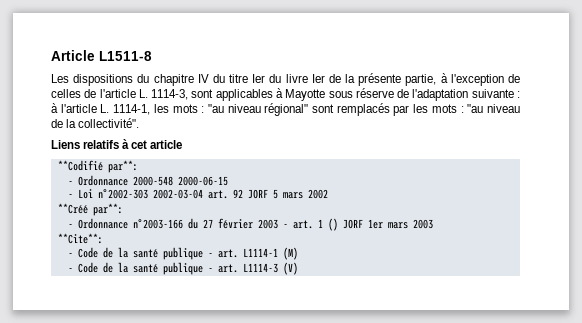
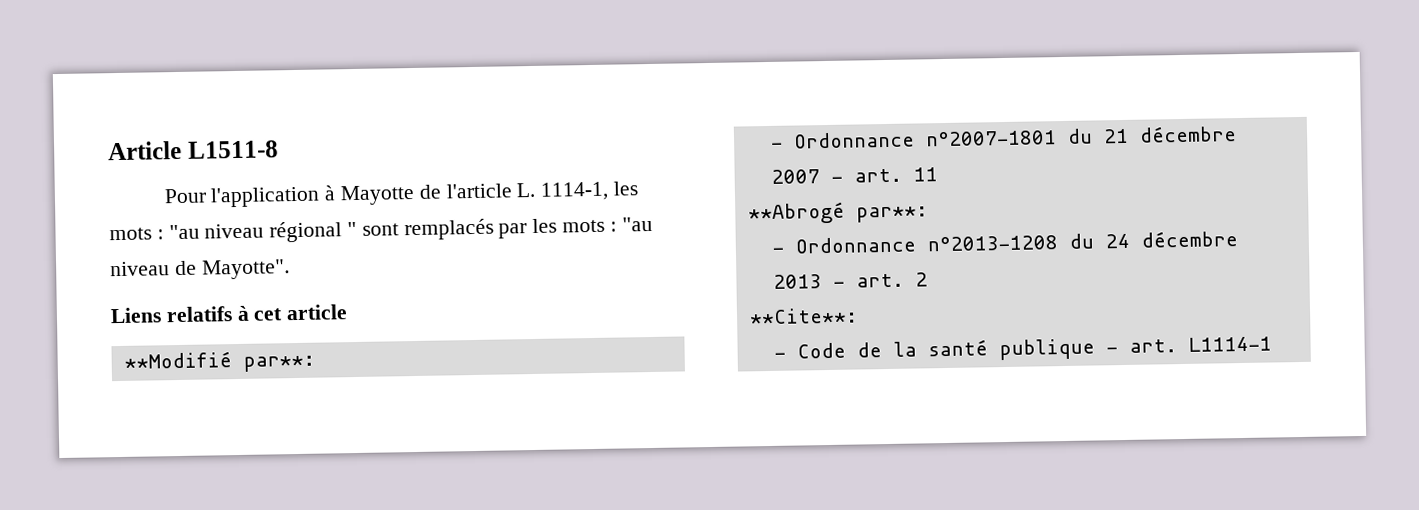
[51,73,521,86] [51,88,520,101] [51,103,58,113] Les dispositions du chapitre IV du titre Ier du livre Ier de la présente partie, à l'exception de celles de l'article L. 1114-3, sont applicables à Mayotte sous réserve de l'adaptation suivante : à -> [163,184,442,208] Pour l'application à Mayotte de
[264,103,309,116] régional" -> [269,221,358,243] régional "
[66,118,140,128] la collectivité". -> [201,259,290,280] Mayotte".
[57,160,138,173] [67,175,228,186] [67,189,328,199] [57,203,123,216] [67,218,433,231] **Codifié par**: // - Ordonnance 2000-548 2000-06-15 // - Loi n°2002-303 2002-03-04 art. 92 JORF 5 mars 2002 // **Créé par**: // - Ordonnance n°2003-166 du 27 février 2003 - art. 1 () JORF 1er mars 2003 -> [123,351,315,372] [770,125,1237,149] [770,167,938,184] [747,201,928,225] [771,230,1238,254] [772,272,928,289] **Modifié par**: // - Ordonnance n°2007-1801 du 21 décembre 2007 - art. 11 // **Abrogé par**: // - Ordonnance n°2013-1208 du 24 décembre 2013 - art. 2
[282,247,298,260] [67,262,298,275] (M) // - Code de la santé publique - art. L1114-3 (V) -> (1272, 344) none

